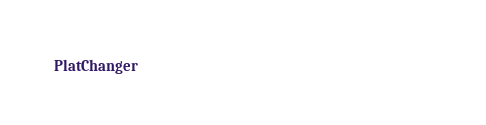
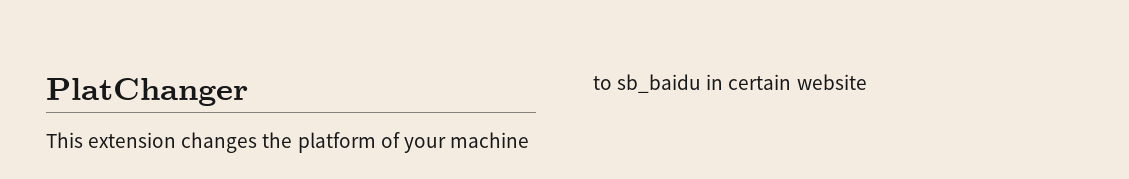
(138, 66) none -> [46,132,529,153] [593,74,867,93] // This extension changes the platform of your machine to sb_baidu in certain website

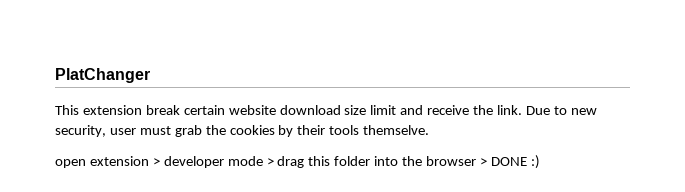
[181,132,529,153] [593,74,867,93] changes the platform of your machine to sb_baidu in certain website -> [145,105,597,115] [55,125,430,137] [55,155,540,169] break certain website download size limit and receive the link. Due to new security, user must grab the cookies by their tools themselve. // open extension > developer mode > drag this folder into the browser > DONE :)

